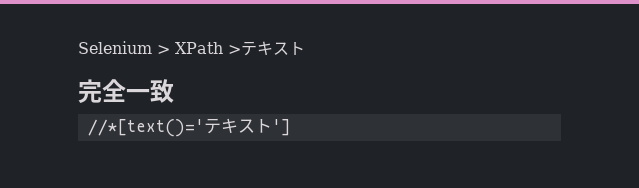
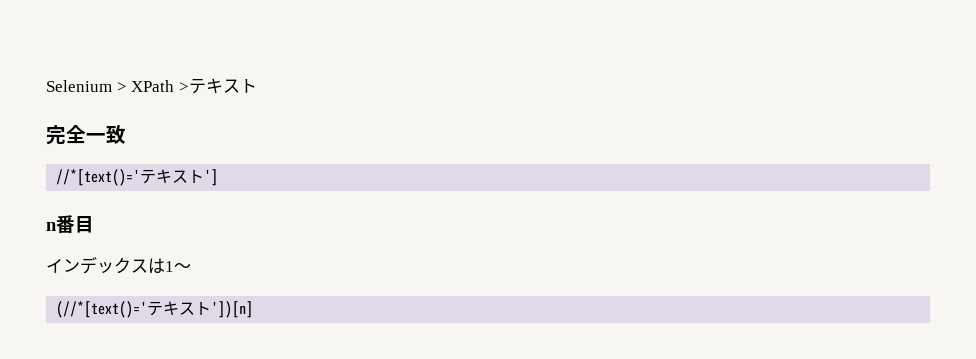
(291, 127) none -> [46,215,94,234] [46,256,191,274] [56,301,254,318] // n番目 // インデックスは1～ // (//*[text()='テキスト'])[n]

